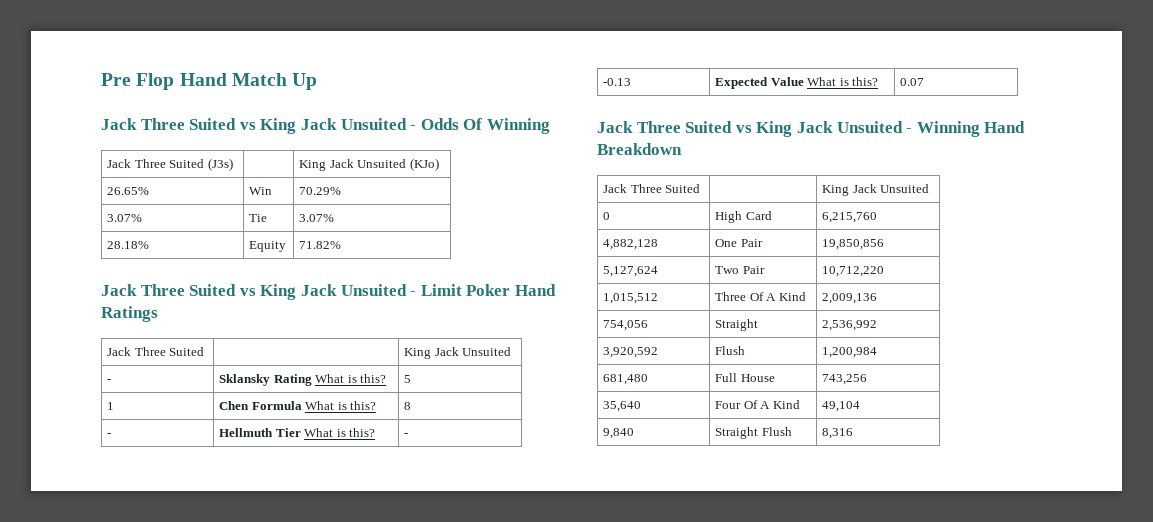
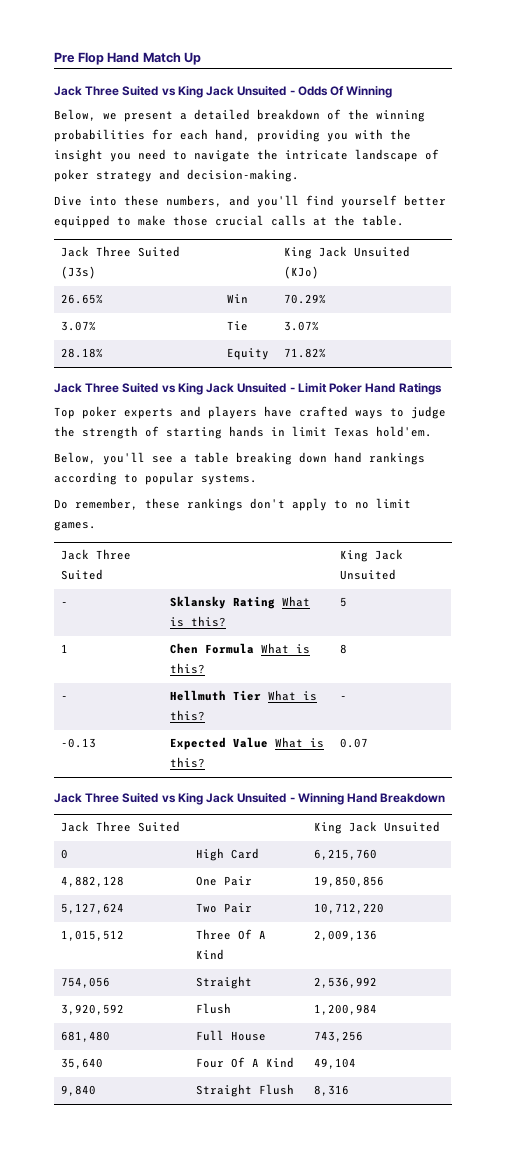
(550, 126) none -> [54,109,425,122] [54,129,411,142] [54,149,439,162] [54,169,299,182] [54,195,446,208] [54,215,404,228] // Below, we present a detailed breakdown of the winning probabilities for each hand, providing you with the insight you need to navigate the intricate landscape of poker strategy and decision-making. // Dive into these numbers, and you'll find yourself better equipped to make those crucial calls at the table.
(158, 314) none -> [54,406,446,419] [54,426,432,439] [54,452,425,465] [54,472,257,485] [54,498,411,511] [54,521,96,531] // Top poker experts and players have crafted ways to judge the strength of starting hands in limit Texas hold'em. // Below, you'll see a table breaking down hand rankings according to popular systems. // Do remember, these rankings don't apply to no limit games.

